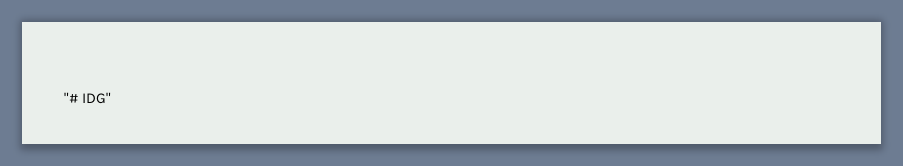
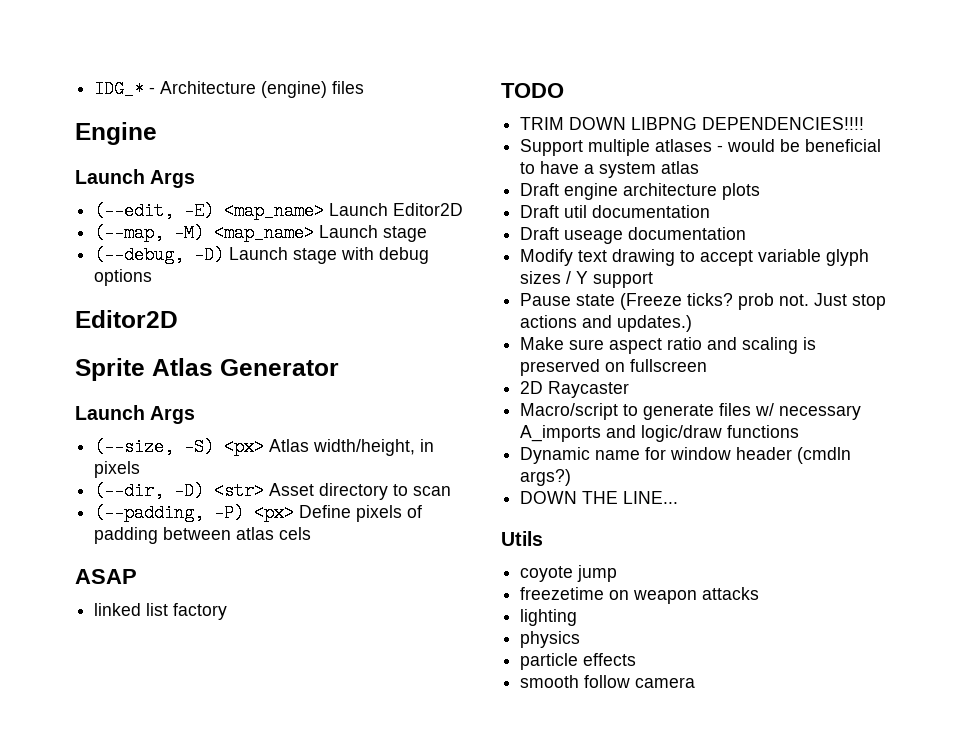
[64,92,112,104] "# IDG" -> [94,80,365,98] [75,122,157,145] [75,169,196,188] [94,202,464,220] [94,224,428,242] [94,246,430,264] [94,269,153,286] [75,310,178,328] [75,358,339,381] [75,405,196,424] [94,438,435,456] [94,461,141,478] [94,482,452,500] [94,504,423,522] [94,527,312,544] [75,569,137,584] [94,603,228,620] [501,83,564,98] [520,117,865,130] [520,139,882,156] [520,161,700,178] [520,183,761,200] [520,205,711,218] [520,227,747,244] [520,249,870,266] [520,271,654,288] [520,293,887,310] [520,315,693,332] [520,337,817,354] [520,359,708,376] [520,381,630,398] [520,403,862,420] [520,425,800,442] [520,447,852,464] [520,469,572,486] [520,491,679,504] [501,531,543,546] [520,565,618,582] [520,587,760,604] [520,609,578,626] [520,631,581,648] [520,653,637,670] [520,675,696,688] IDG_* - Architecture (engine) files // Engine // Launch Args // (--edit, -E) <map_name> Launch Editor2D // (--map, -M) <map_name> Launch stage // (--debug, -D) Launch stage with debug options // Editor2D // Sprite Atlas Generator // Launch Args // (--size, -S) <px> Atlas width/height, in pixels // (--dir, -D) <str> Asset directory to scan // (--padding, -P) <px> Define pixels of padding between atlas cels // ASAP // linked list factory // TODO // TRIM DOWN LIBPNG DEPENDENCIES!!!! // Support multiple atlases - would be beneficial to have a system atlas // Draft engine architecture plots // Draft util documentation // Draft useage documentation // Modify text drawing to accept variable glyph sizes / Y support // Pause state (Freeze ticks? prob not. Just stop actions and updates.) // Make sure aspect ratio and scaling is preserved on fullscreen // 2D Raycaster // Macro/script to generate files w/ necessary A_imports and logic/draw functions // Dynamic name for window header (cmdln args?) // DOWN THE LINE... // Utils // coyote jump // freezetime on weapon attacks // lighting // physics // particle effects // smooth follow camera

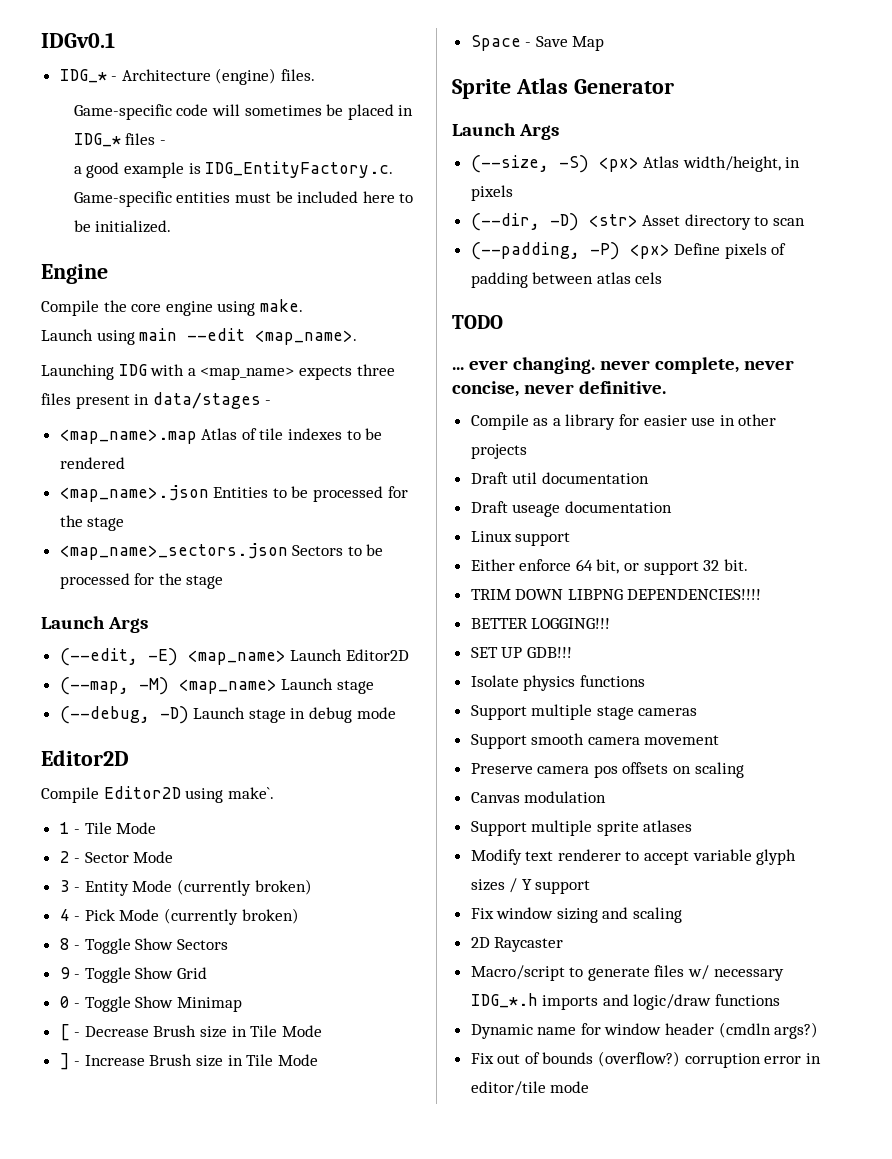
(94, 89) none -> [41,32,115,48] IDGv0.1 //
[332,81,365,94] [75,122,157,145] files // Engine -> [281,69,316,81] [73,104,414,120] [73,133,167,147] [73,161,394,178] [73,191,414,207] [73,220,172,233] [41,264,108,284] [41,299,303,316] [41,328,358,345] [41,364,395,380] [41,392,272,409] [59,428,383,444] [59,457,125,469] [59,485,408,502] [59,515,125,531] [59,543,384,560] [59,573,224,589] files. // Game-specific code will sometimes be placed in IDG_* files - // a good example is IDG_EntityFactory.c. Game-specific entities must be included here to be initialized. // Engine // Compile the core engine using make. // Launch using main --edit <map_name>. // Launching IDG with a <map_name> expects three files present in data/stages - // <map_name>.map Atlas of tile indexes to be rendered // <map_name>.json Entities to be processed for the stage // <map_name>_sectors.json Sectors to be processed for the stage
[341,247,430,264] [94,269,153,286] [75,310,178,328] with debug options // Editor2D -> [290,707,396,723] [41,750,129,766] [41,786,274,803] [59,822,157,834] [59,851,174,863] [59,879,312,896] [59,908,299,925] [59,938,229,954] [59,967,208,983] [59,996,243,1012] [59,1024,322,1041] [59,1053,318,1070] [470,35,605,51] in debug mode // Editor2D // Compile Editor2D using make`. // 1 - Tile Mode // 2 - Sector Mode // 3 - Entity Mode (currently broken) // 4 - Pick Mode (currently broken) // 8 - Toggle Show Sectors // 9 - Toggle Show Grid // 0 - Toggle Show Minimap // [ - Decrease Brush size in Tile Mode // ] - Increase Brush size in Tile Mode // Space - Save Map
[75,569,137,584] [94,603,228,620] [501,83,564,98] [520,117,865,130] [520,139,882,156] [520,161,700,178] [520,183,761,200] ASAP // linked list factory // TODO // TRIM DOWN LIBPNG DEPENDENCIES!!!! // Support multiple atlases - would be beneficial to have a system atlas // Draft engine architecture plots -> [452,315,503,329] [452,357,794,374] [452,381,666,397] [470,414,777,430] [470,444,527,459] TODO // ... ever changing. never complete, never concise, never definitive. // Compile as a library for easier use in other projects
(747, 233) none -> [470,531,571,546] [470,559,748,575] [470,589,762,600] [470,618,611,629] [470,647,572,658] [470,675,645,691] [470,704,698,720] [470,733,720,749] [470,762,744,778] [470,791,607,803] [470,820,693,836] // Linux support // Either enforce 64 bit, or support 32 bit. // TRIM DOWN LIBPNG DEPENDENCIES!!!! // BETTER LOGGING!!! // SET UP GDB!!! // Isolate physics functions // Support multiple stage cameras // Support smooth camera movement // Preserve camera pos offsets on scaling // Canvas modulation // Support multiple sprite atlases
[612,249,676,266] drawing -> [557,849,621,861] renderer
[520,293,887,310] [520,315,693,332] [520,337,817,354] [520,359,708,376] Pause state (Freeze ticks? prob not. Just stop actions and updates.) // Make sure aspect ratio and scaling is preserved on fullscreen -> [470,907,683,923] Fix window sizing and scaling
[520,425,602,442] A_imports -> [470,993,599,1010] IDG_*.h imports
[520,491,679,504] [501,531,543,546] [520,565,618,582] [520,587,760,604] [520,609,578,626] [520,631,581,648] [520,653,637,670] [520,675,696,688] DOWN THE LINE... // Utils // coyote jump // freezetime on weapon attacks // lighting // physics // particle effects // smooth follow camera -> [470,1051,821,1068] [470,1081,590,1096] Fix out of bounds (overflow?) corruption error in editor/tile mode

